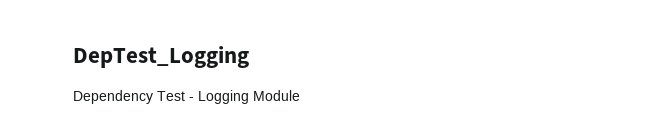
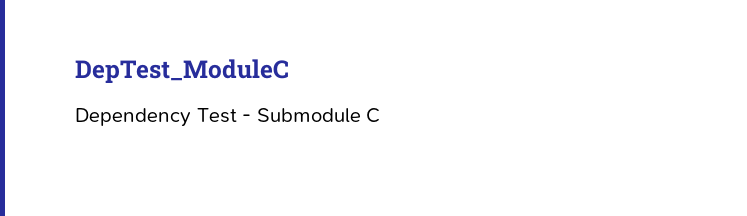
[73,46,249,68] DepTest_Logging -> [75,59,289,83] DepTest_ModuleC
[198,90,300,104] Logging Module -> [256,108,381,123] Submodule C

